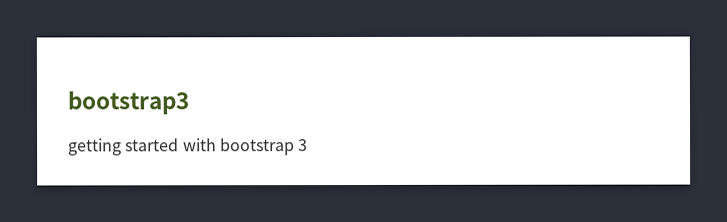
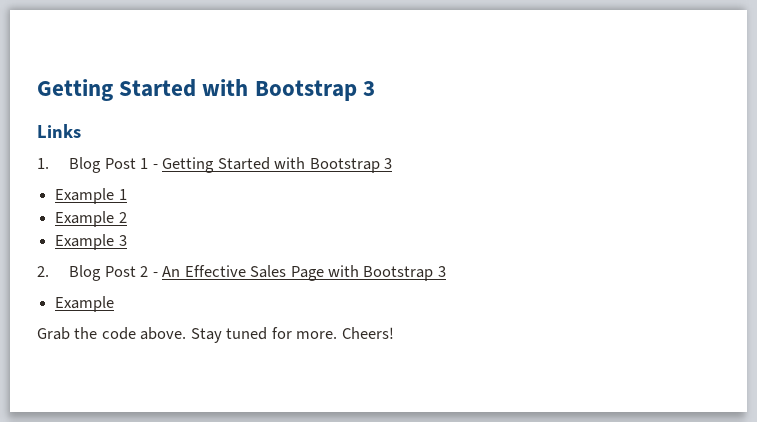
[67,90,190,115] [68,138,309,156] bootstrap3 // getting started with bootstrap 3 -> [37,79,375,101] [37,124,81,138] [37,157,392,173] [55,188,127,204] [55,211,127,227] [55,234,127,250] [37,265,446,281] [55,296,115,312] [37,327,394,343] Getting Started with Bootstrap 3 // Links // 1. Blog Post 1 - Getting Started with Bootstrap 3 // Example 1 // Example 2 // Example 3 // 2. Blog Post 2 - An Effective Sales Page with Bootstrap 3 // Example // Grab the code above. Stay tuned for more. Cheers!

